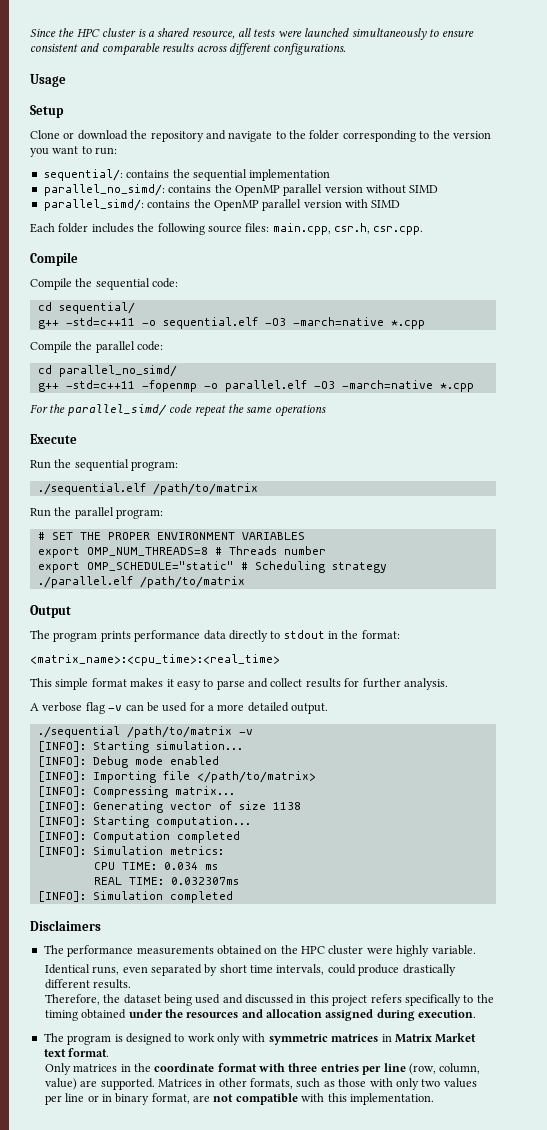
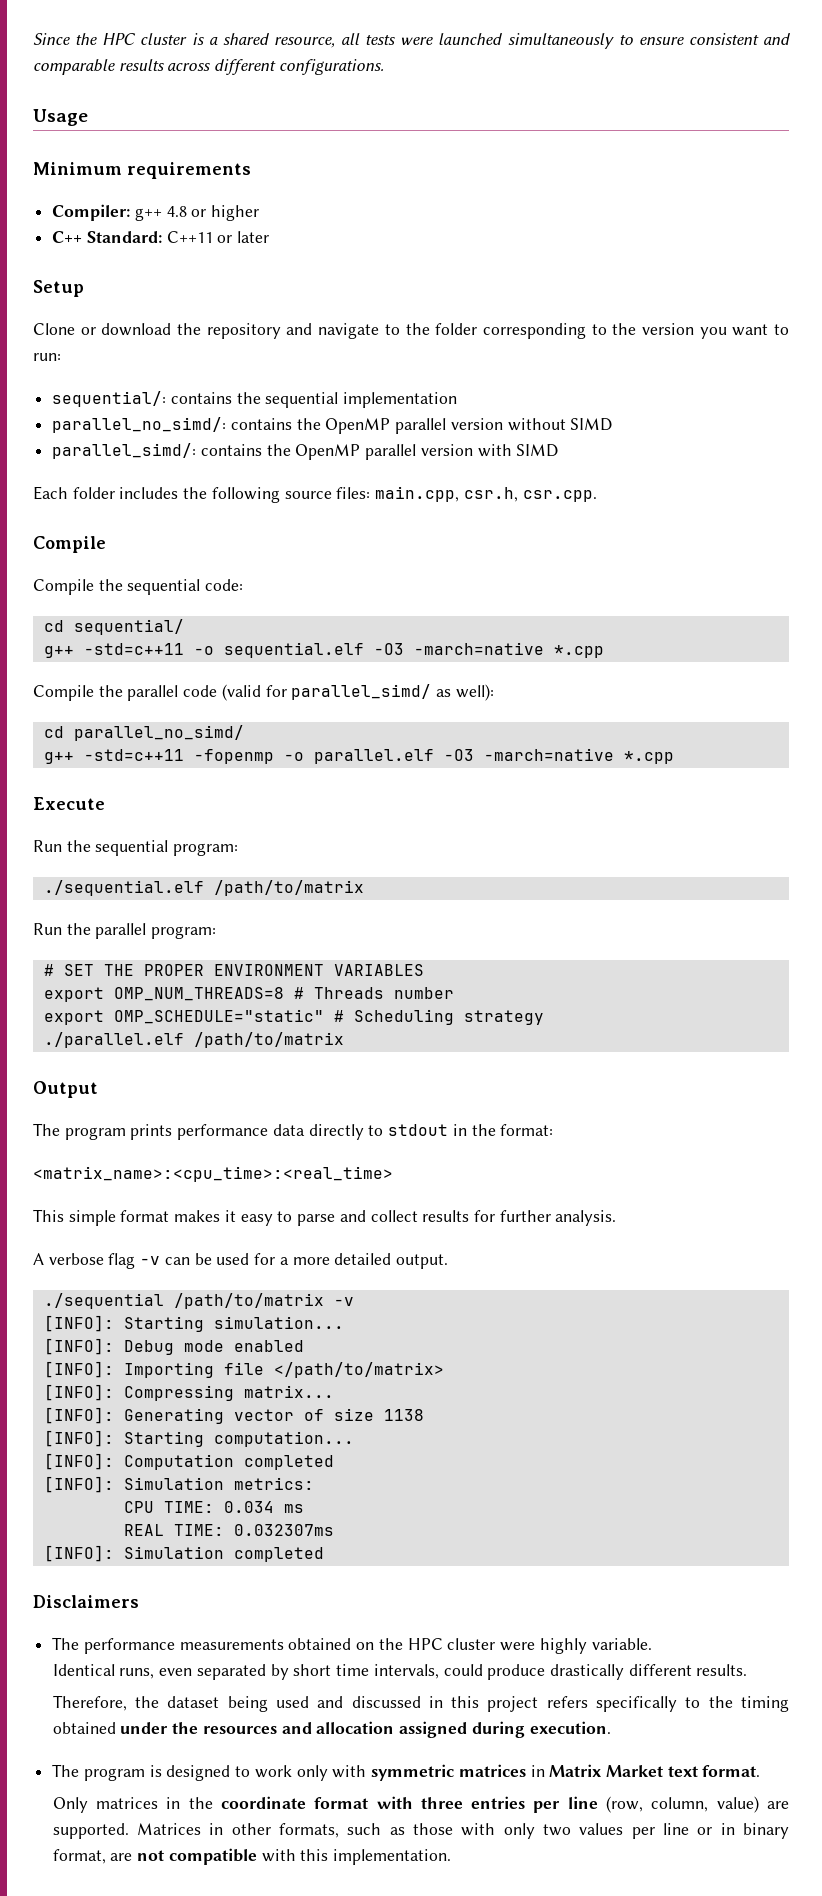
(66, 80) none -> [33,162,251,179] [52,204,260,221] [52,231,270,243] // Minimum requirements // Compiler: g++ 4.8 or higher // C++ Standard: C++11 or later
[137,341,164,351] code: -> [183,684,494,701] code (valid for parallel_simd/ as well):
[30,404,326,417] // For the parallel_simd/ code repeat the same operations -> (674, 757) none

